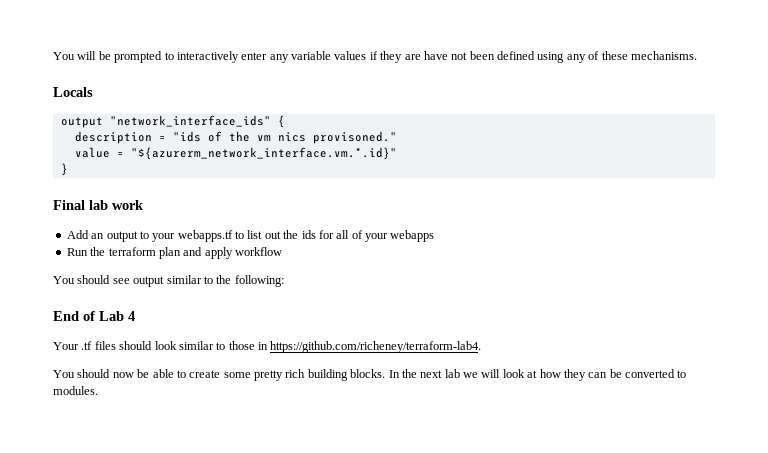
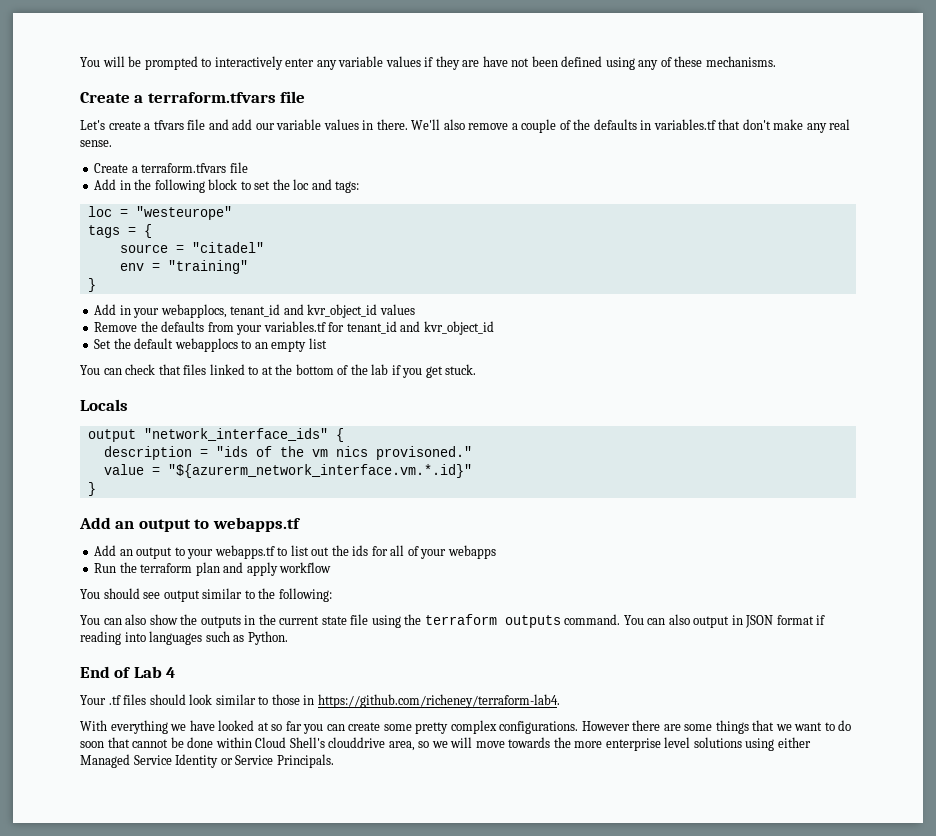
(697, 55) none -> [80,91,306,103] [80,119,851,133] [80,140,112,147] [94,162,248,173] [94,179,360,193] [87,206,232,220] [87,224,152,238] [119,242,264,253] [119,260,248,274] [87,278,96,292] [94,304,415,318] [94,321,494,335] [94,338,327,352] [80,364,477,378] // Create a terraform.tfvars file // Let's create a tfvars file and add our variable values in there. We'll also remove a couple of the defaults in variables.tf that don't make any real sense. // Create a terraform.tfvars file // Add in the following block to set the loc and tags: // loc = "westeurope" // tags = { // source = "citadel" // env = "training" // } // Add in your webapplocs, tenant_id and kvr_object_id values // Remove the defaults from your variables.tf for tenant_id and kvr_object_id // Set the default webapplocs to an empty list // You can check that files linked to at the bottom of the lab if you get stuck.
[53,200,144,210] Final lab work -> [79,517,301,532] Add an output to webapps.tf
(284, 281) none -> [80,614,826,628] [80,631,288,645] // You can also show the outputs in the current state file using the terraform outputs command. You can also output in JSON format if reading into languages such as Python.
[53,369,687,381] [53,386,98,395] You should now be able to create some pretty rich building blocks. In the next lab we will look at how they can be converted to modules. -> [80,720,852,734] [80,737,811,751] [80,754,334,768] With everything we have looked at so far you can create some pretty complex configurations. However there are some things that we want to do soon that cannot be done within Cloud Shell's clouddrive area, so we will move towards the more enterprise level solutions using either Managed Service Identity or Service Principals.

